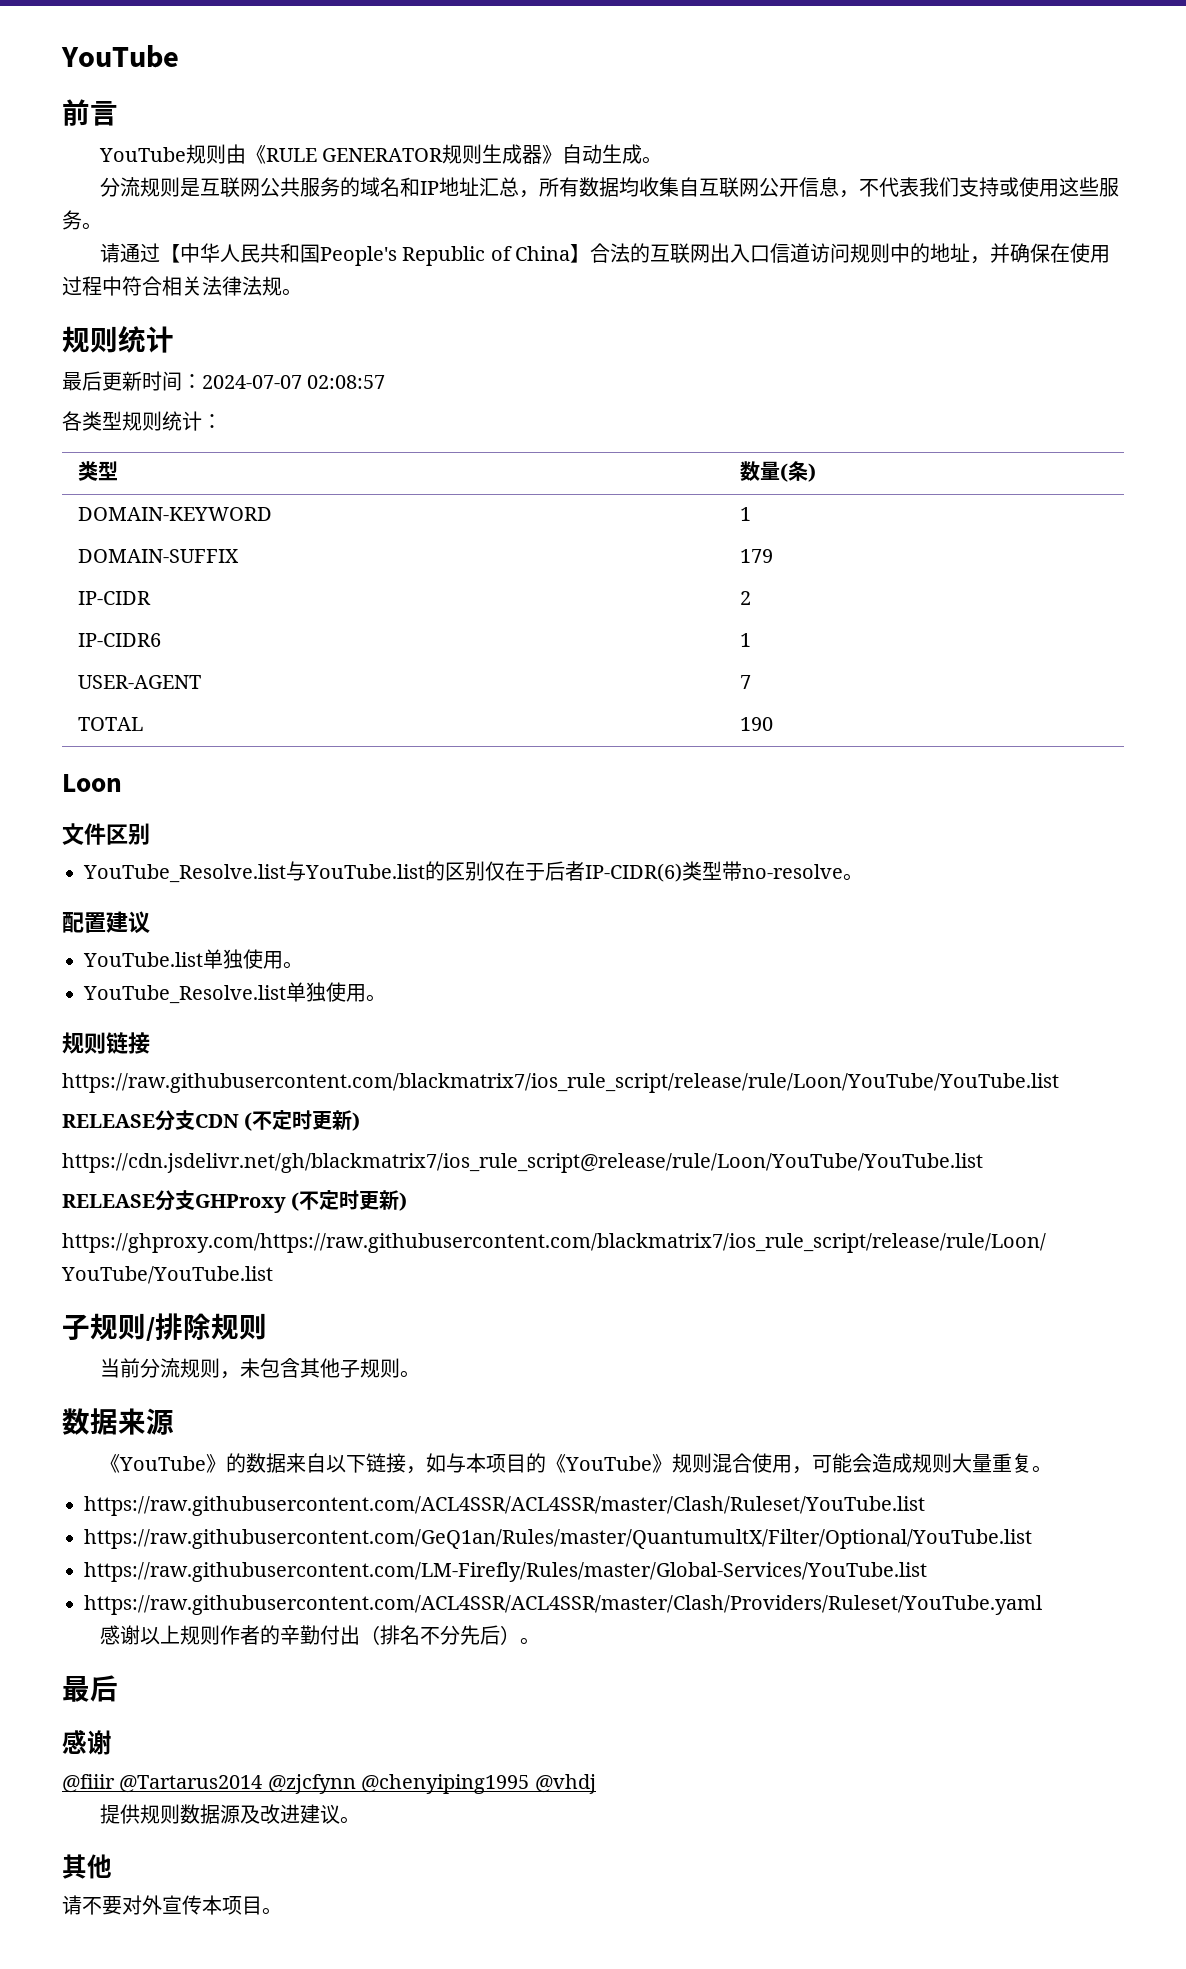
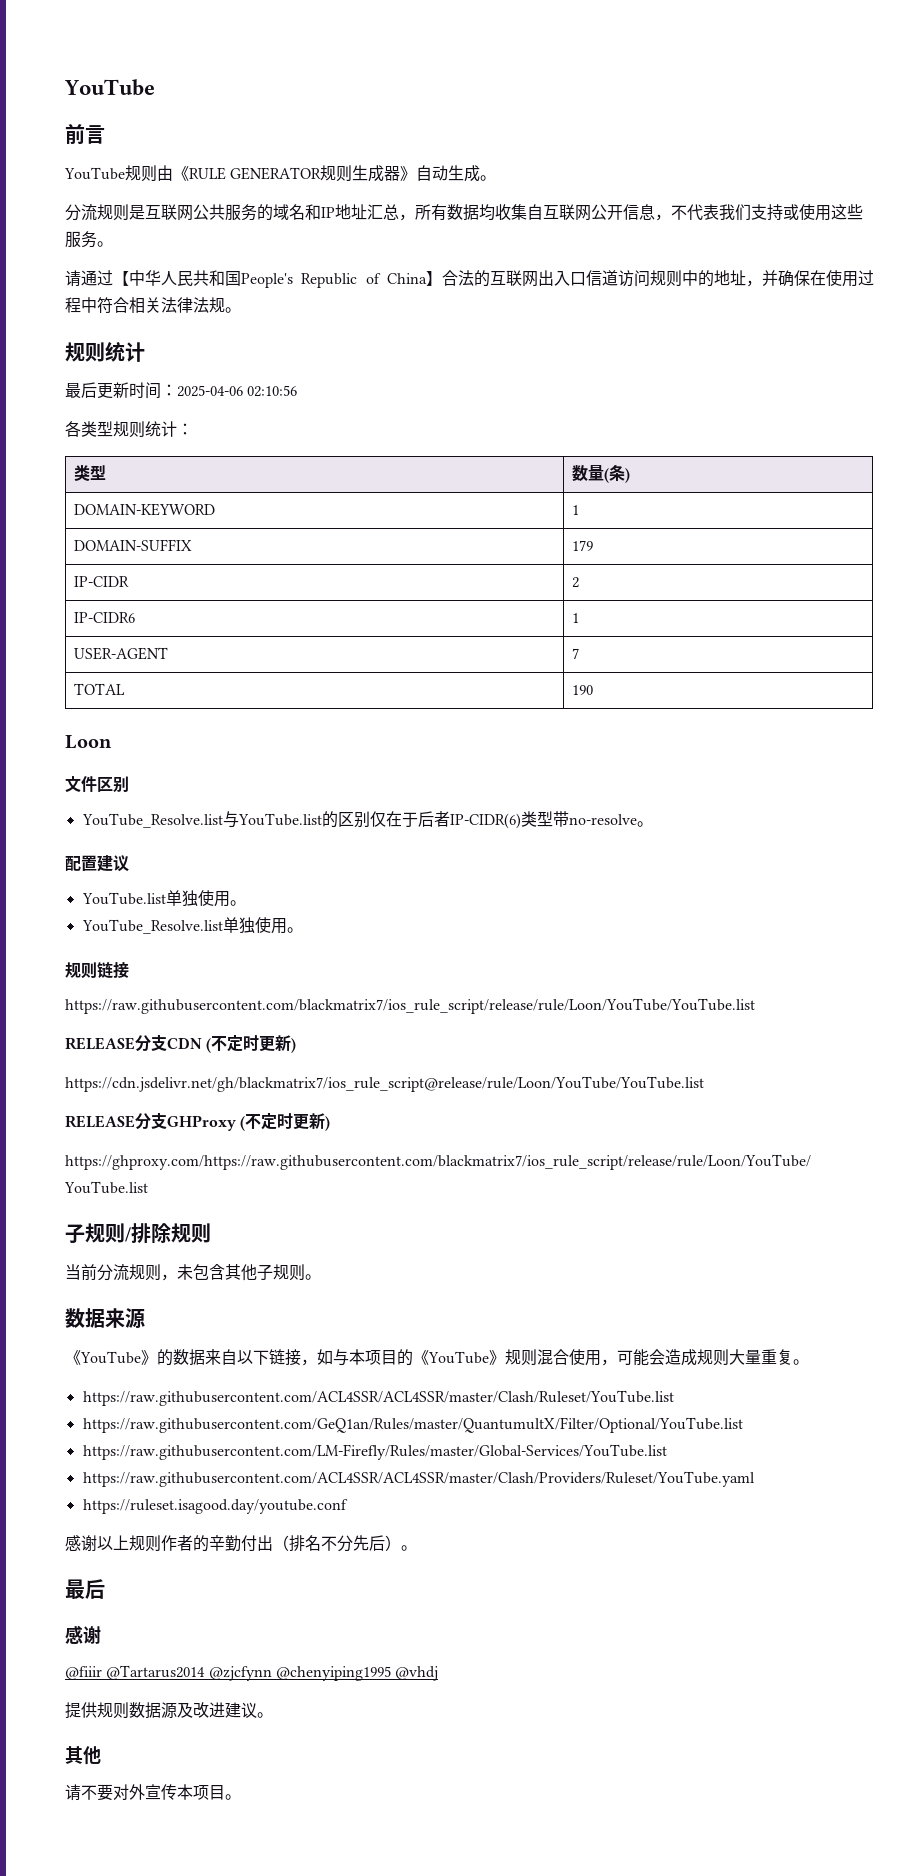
[202,375,386,389] 2024-07-07 02:08:57 -> [177,385,298,397] 2025-04-06 02:10:56
(1042, 1605) none -> [82,1499,348,1514] // https://ruleset.isagood.day/youtube.conf

